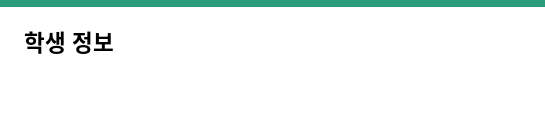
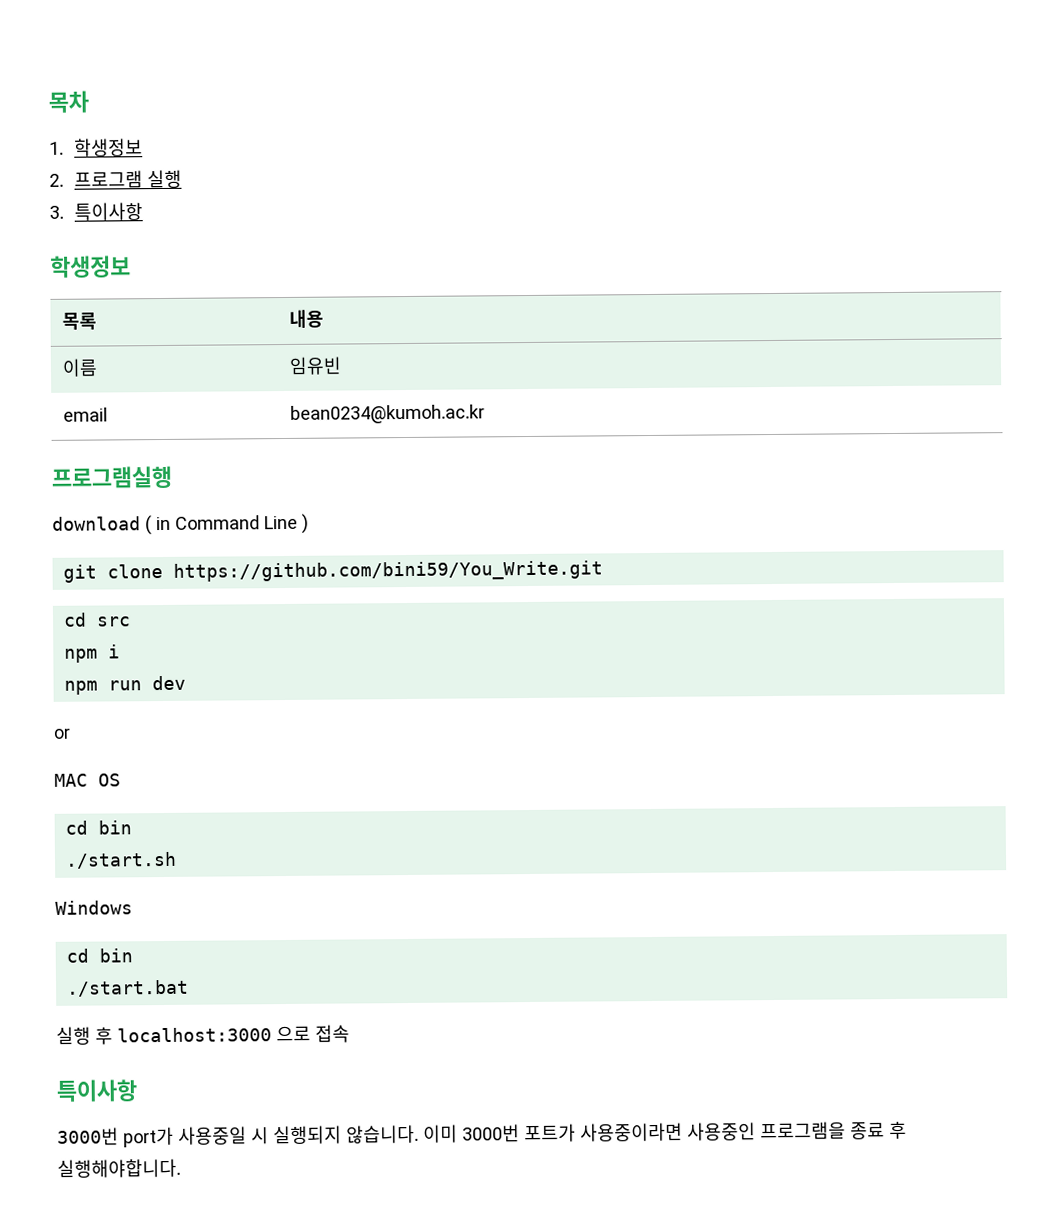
[24,31,115,54] 학생 정보 -> [48,90,89,113] [49,138,143,157] [49,169,182,189] [49,202,143,221] [50,255,131,278] [62,312,98,330] [289,309,325,328] [62,358,99,377] [289,356,343,375] [63,407,109,422] [290,404,486,424] [51,465,172,489] [52,513,309,536] [62,560,603,583] [62,612,131,627] [63,644,120,663] [63,675,186,695] [53,728,71,739] [54,773,121,787] [64,820,132,835] [64,851,177,869] [55,900,133,915] [65,948,133,963] [65,979,189,997] [56,1024,350,1045] [56,1079,137,1102] [57,1120,907,1148] [57,1158,181,1178] 목차 // 1. 학생정보 // 2. 프로그램 실행 // 3. 특이사항 // 학생정보 // 목록 | 내용 // 이름 | 임유빈 // email | bean0234@kumoh.ac.kr // 프로그램실행 // download ( in Command Line ) // git clone https://github.com/bini59/You_Write.git // cd src // npm i // npm run dev // or // MAC OS // cd bin // ./start.sh // Windows // cd bin // ./start.bat // 실행 후 localhost:3000 으로 접속 // 특이사항 // 3000번 port가 사용중일 시 실행되지 않습니다. 이미 3000번 포트가 사용중이라면 사용중인 프로그램을 종료 후 실행해야합니다.

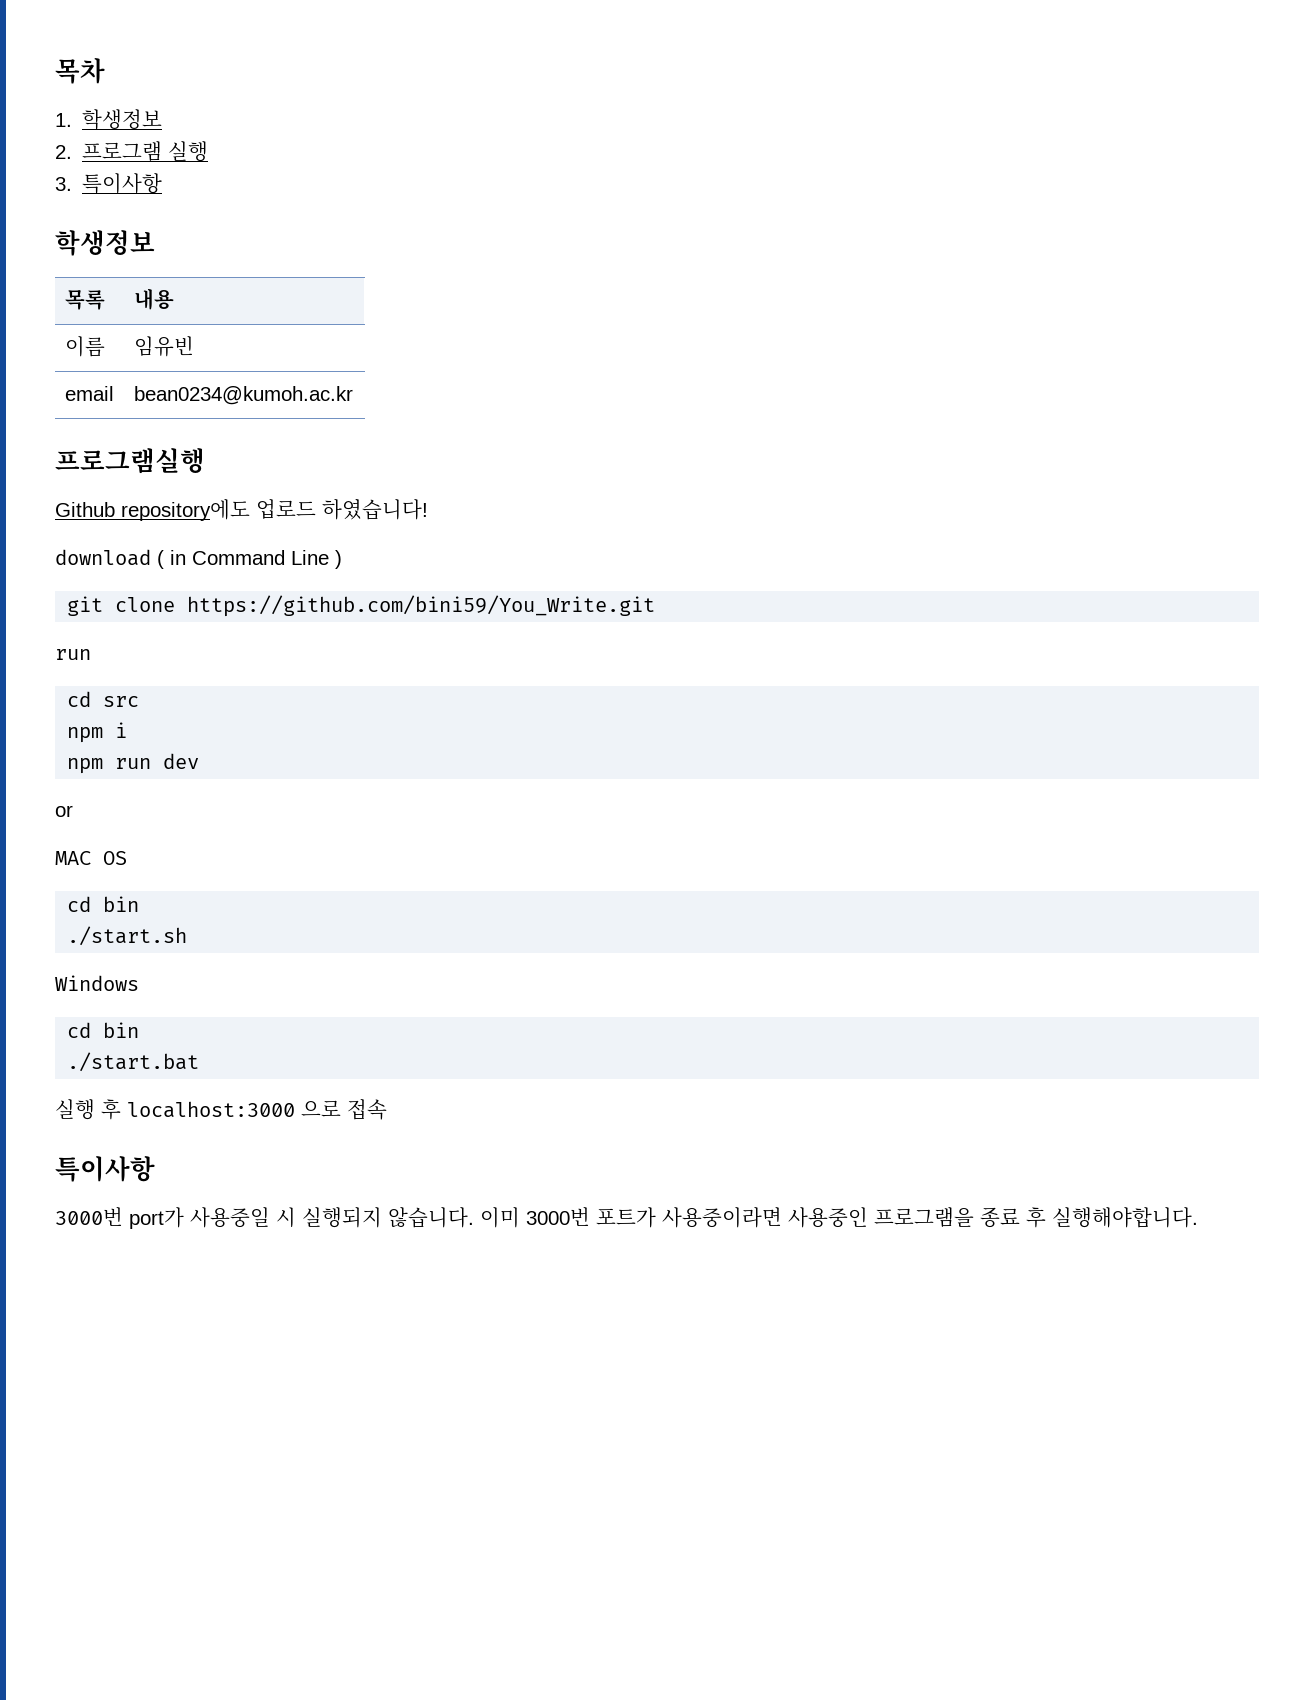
(172, 477) none -> [55,499,428,521] // Github repository에도 업로드 하였습니다!
(603, 571) none -> [55,649,91,660] // run

